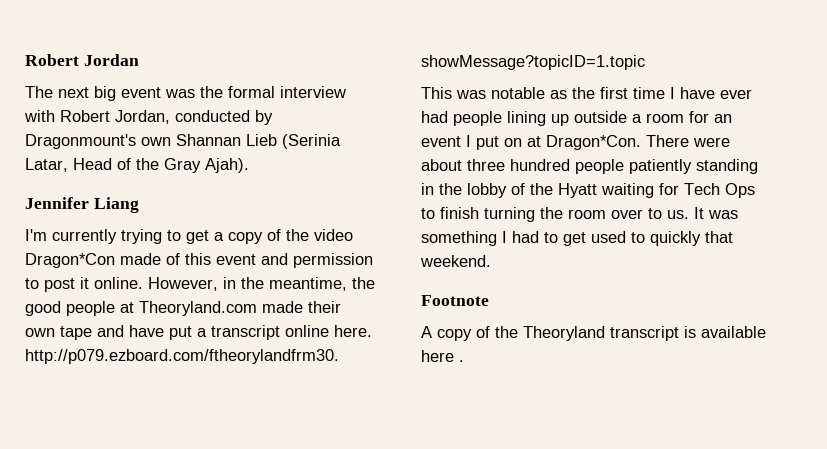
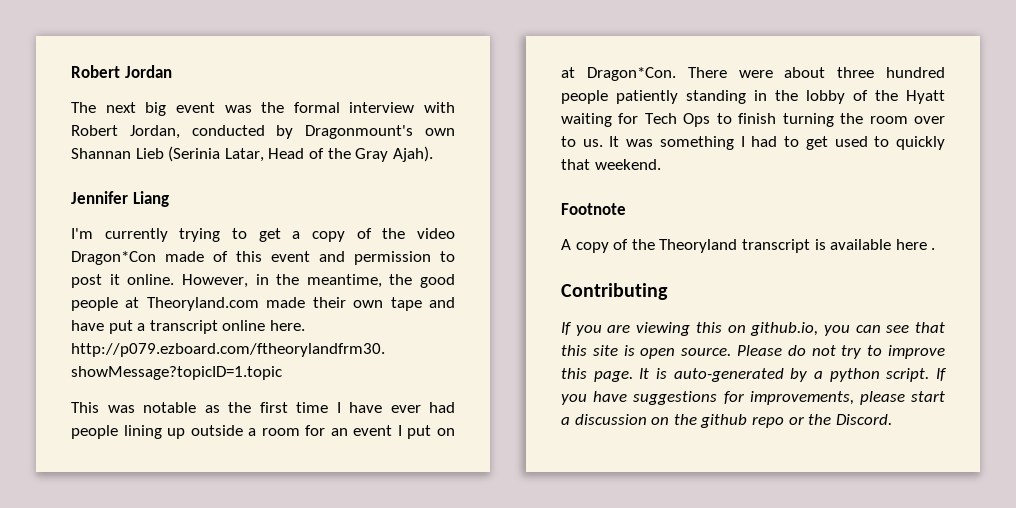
(464, 361) none -> [561,283,668,300] [561,322,945,336] [561,345,945,359] [561,368,947,382] [561,391,945,405] [561,414,892,428] // Contributing // If you are viewing this on github.io, you can see that this site is open source. Please do not try to improve this page. It is auto-generated by a python script. If you have suggestions for improvements, please start a discussion on the github repo or the Discord.

